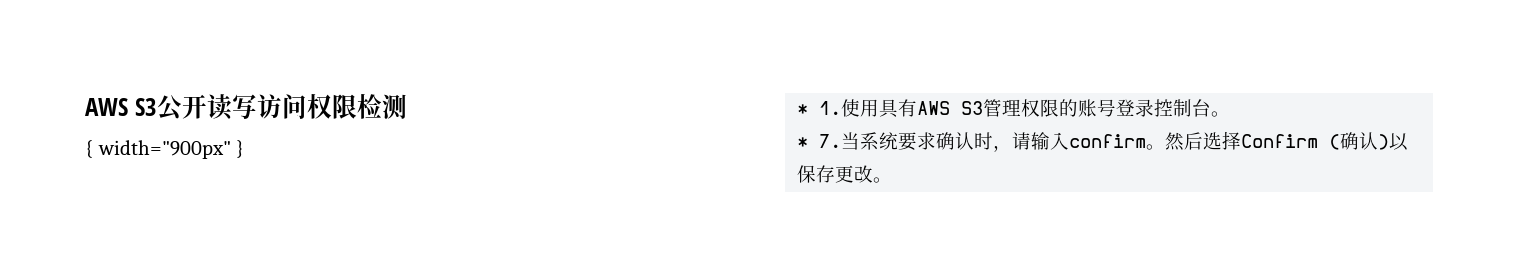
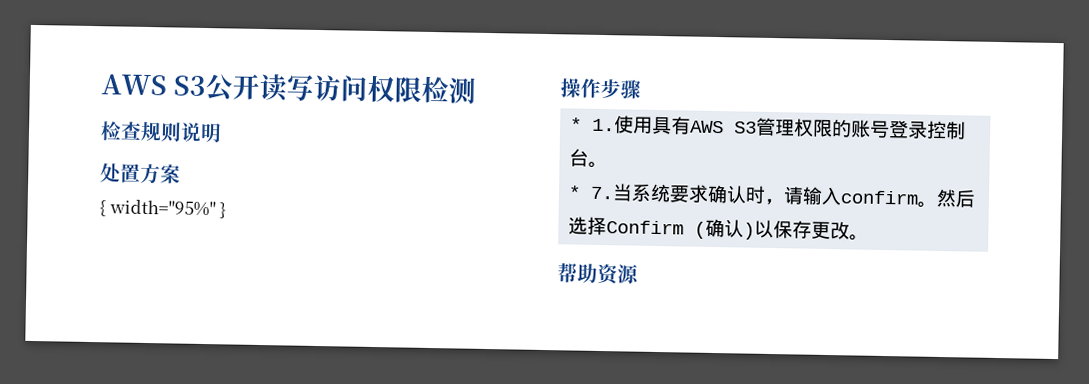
(407, 106) none -> [100,121,222,143] [100,163,181,185] // 检查规则说明 // 处置方案
[97,140,231,159] width="900px" -> [108,199,216,217] width="95%"
(245, 149) none -> [560,78,641,99] // 操作步骤
(893, 180) none -> [557,262,639,286] // 帮助资源

